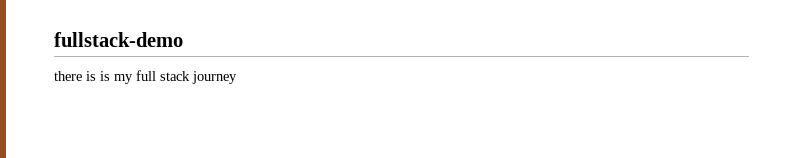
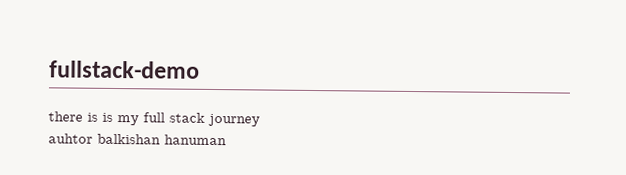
(237, 77) none -> [48,133,227,146] // auhtor balkishan hanuman

